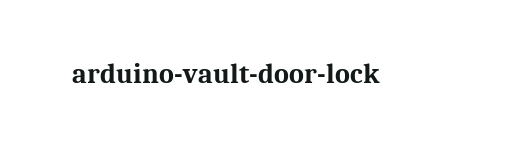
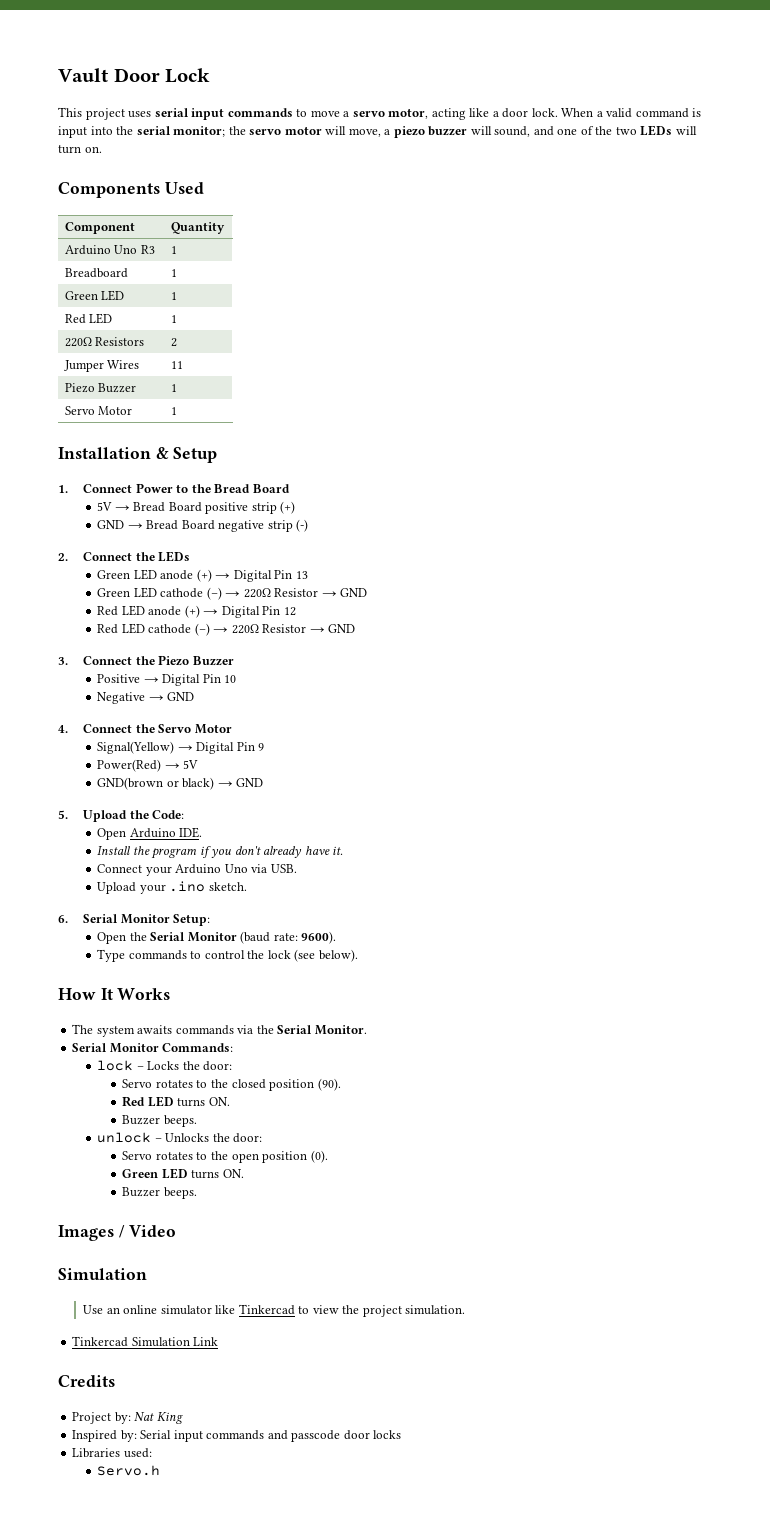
[72,63,380,83] arduino-vault-door-lock -> [58,68,211,83] [58,107,702,120] [58,125,697,138] [58,145,102,154] [58,182,204,198] [64,222,135,234] [170,222,225,234] [64,245,155,255] [170,246,177,254] [64,268,128,278] [170,269,177,277] [64,290,125,301] [170,292,177,300] [64,313,113,324] [170,315,177,323] [64,337,145,347] [170,338,177,347] [63,360,140,372] [170,361,183,369] [64,383,137,393] [170,384,177,392] [64,406,133,415] [170,407,177,415] [58,447,218,463] [58,483,290,493] [97,501,296,514] [97,519,309,532] [58,551,191,562] [97,569,308,582] [97,587,368,600] [97,605,296,618] [97,623,356,636] [58,655,234,666] [97,674,237,686] [97,692,195,704] [58,724,232,734] [97,741,265,754] [97,759,199,772] [97,777,264,790] [58,810,185,822] [97,827,203,840] [97,846,344,859] [97,864,297,876] [97,881,247,894] [58,914,211,926] [97,931,337,944] [97,949,358,962] [58,988,171,1000] [72,1024,367,1037] [72,1043,234,1053] [97,1060,233,1071] [122,1078,341,1091] [122,1096,230,1107] [122,1115,197,1127] [97,1132,263,1143] [122,1150,328,1163] [122,1168,244,1179] [122,1187,197,1199] [58,1225,177,1241] [58,1268,147,1280] [83,1304,466,1317] [72,1336,219,1347] [58,1375,115,1387] [72,1412,183,1424] [72,1430,402,1442] [72,1448,152,1458] [97,1465,161,1476] Vault Door Lock // This project uses serial input commands to move a servo motor, acting like a door lock. When a valid command is input into the serial monitor; the servo motor will move, a piezo buzzer will sound, and one of the two LEDs will turn on. // Components Used // Component | Quantity // Arduino Uno R3 | 1 // Breadboard | 1 // Green LED | 1 // Red LED | 1 // 220Ω Resistors | 2 // Jumper Wires | 11 // Piezo Buzzer | 1 // Servo Motor | 1 // Installation & Setup // 1. Connect Power to the Bread Board // 5V → Bread Board positive strip (+) // GND → Bread Board negative strip (-) // 2. Connect the LEDs // Green LED anode (+) → Digital Pin 13 // Green LED cathode (–) → 220Ω Resistor → GND // Red LED anode (+) → Digital Pin 12 // Red LED cathode (–) → 220Ω Resistor → GND // 3. Connect the Piezo Buzzer // Positive → Digital Pin 10 // Negative → GND // 4. Connect the Servo Motor // Signal(Yellow) → Digital Pin 9 // Power(Red) → 5V // GND(brown or black) → GND // 5. Upload the Code: // Open Arduino IDE. // Install the program if you don't already have it. // Connect your Arduino Uno via USB. // Upload your .ino sketch. // 6. Serial Monitor Setup: // Open the Serial Monitor (baud rate: 9600). // Type commands to control the lock (see below). // How It Works // The system awaits commands via the Serial Monitor. // Serial Monitor Commands: // lock – Locks the door: // Servo rotates to the closed position (90). // Red LED turns ON. // Buzzer beeps. // unlock – Unlocks the door: // Servo rotates to the open position (0). // Green LED turns ON. // Buzzer beeps. // Images / Video // Simulation // Use an online simulator like Tinkercad to view the project simulation. // Tinkercad Simulation Link // Credits // Project by: Nat King // Inspired by: Serial input commands and passcode door locks // Libraries used: // Servo.h

